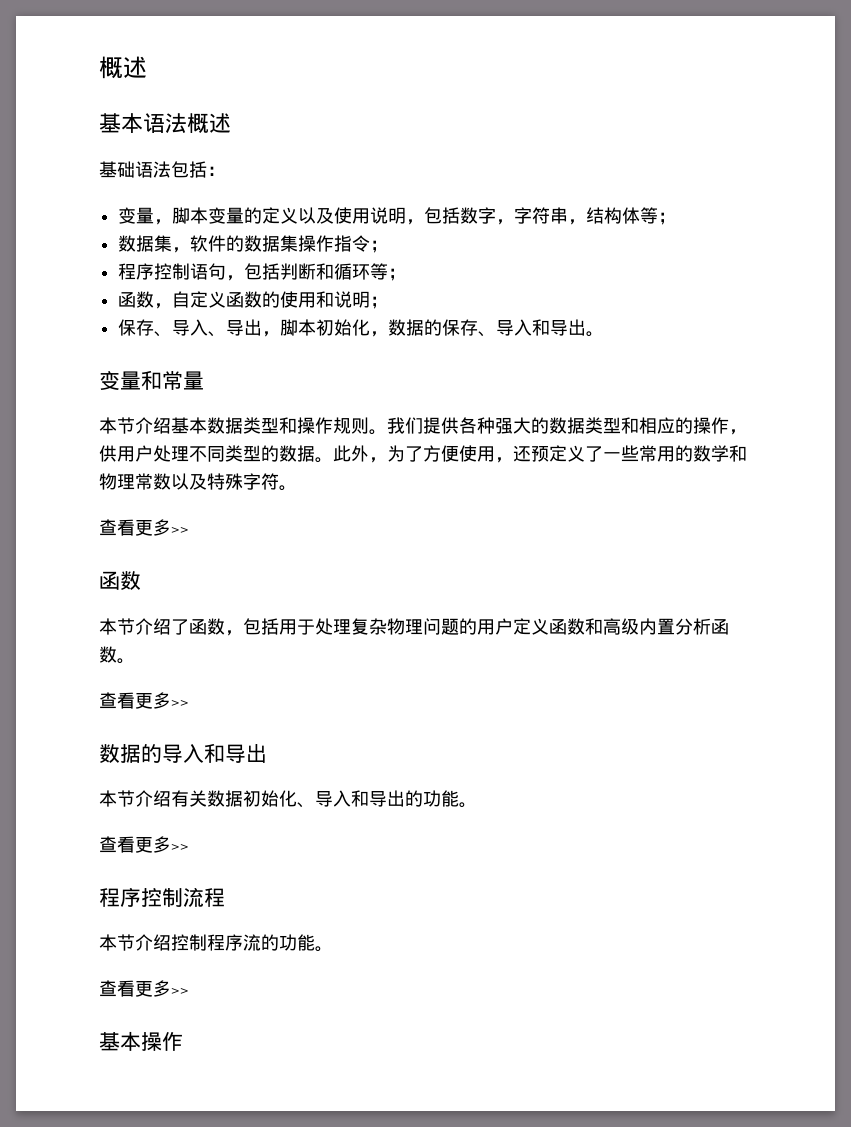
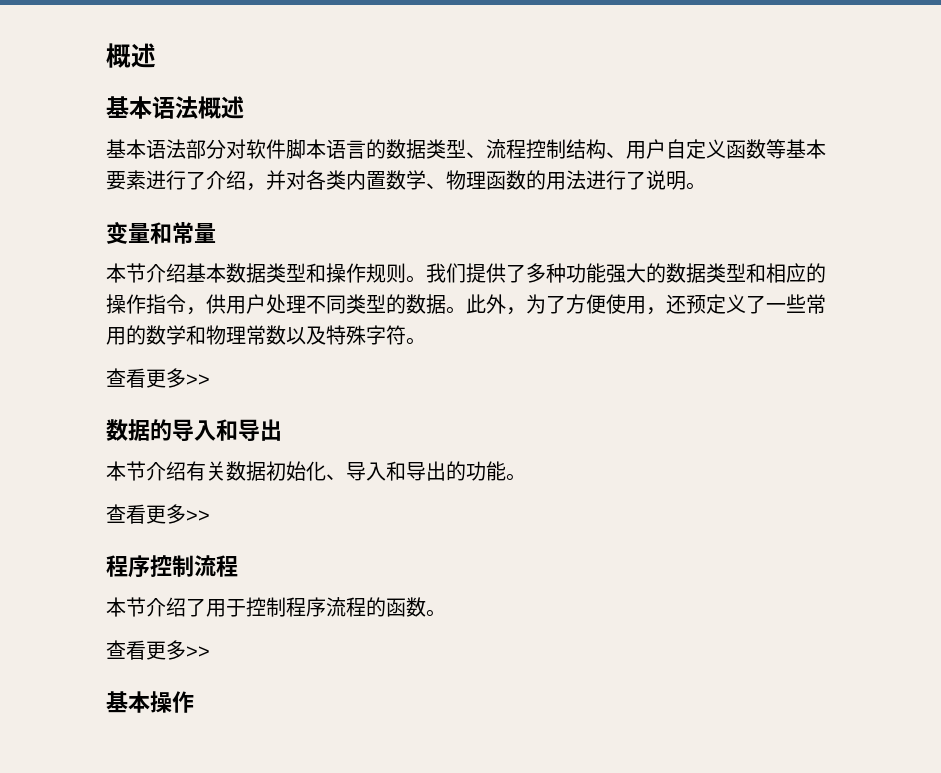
[117,161,225,178] [118,207,677,225] [118,235,389,253] [118,263,407,281] [118,291,389,309] [118,319,587,337] 础语法包括： // 变量，脚本变量的定义以及使用说明，包括数字，字符串，结构体等； // 数据集，软件的数据集操作指令； // 程序控制语句，包括判断和循环等； // 函数，自定义函数的使用和说明； // 保存、导入、导出，脚本初始化，数据的保存、导入和导出 -> [126,139,826,159] [106,170,686,191] 本语法部分对软件脚本语言的数据类型、流程控制结构、用户自定义函数等基本要素进行了介绍，并对各类内置数学、物理函数的用法进行了说明
[459,417,495,434] 各种 -> [506,263,606,283] 了多种功能
(729, 425) none -> [146,294,186,314] 指令
[99,571,141,590] [99,618,729,636] [99,646,135,664] [99,692,189,709] // 函数 // 本节介绍了函数，包括用于处理复杂物理问题的用户定义函数和高级内置分析函数。 // 查看更多>> -> (210, 380) none
(171, 942) none -> [186,598,246,617] 了用于
[261,934,315,951] 的功能 -> [346,597,426,617] 程的函数

